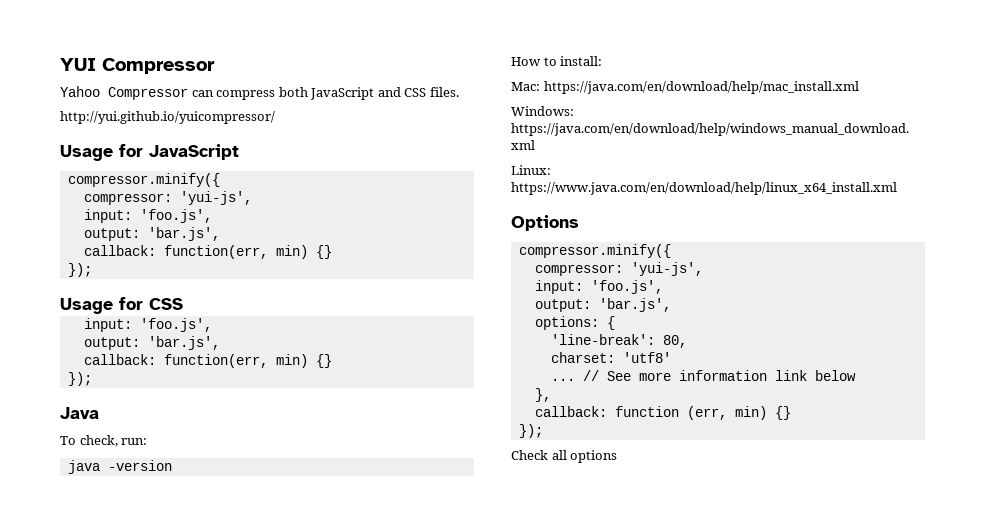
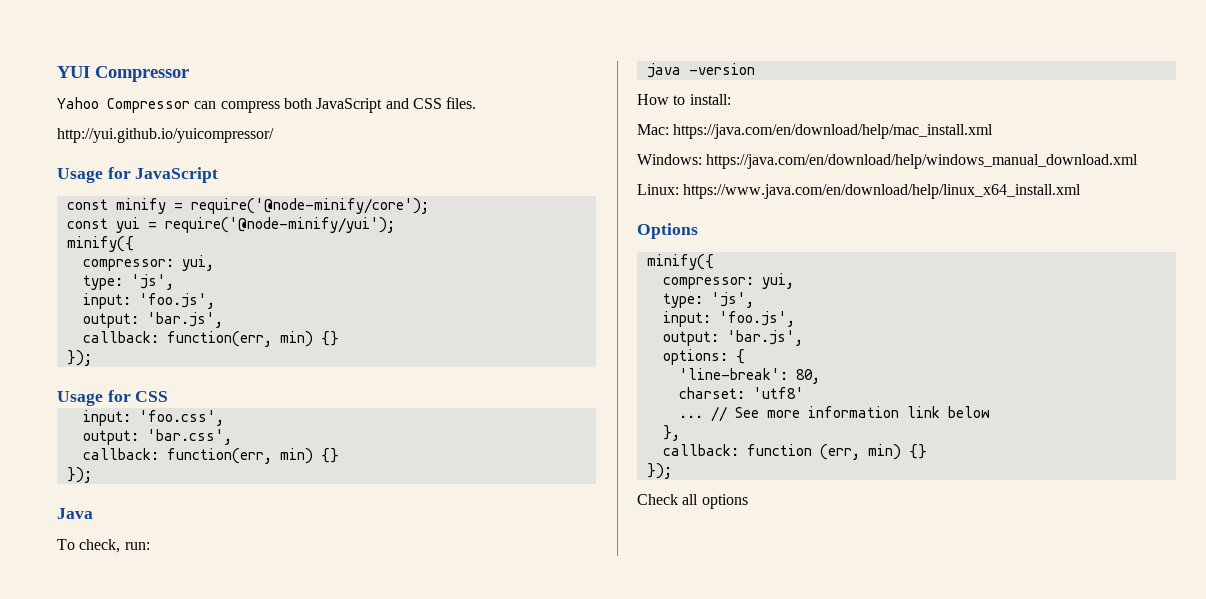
[67,173,220,187] [83,191,252,205] compressor.minify({ // compressor: 'yui-js', -> [66,198,429,214] [66,217,395,233] [66,236,134,252] [82,255,214,271] [82,274,174,290] const minify = require('@node-minify/core'); // const yui = require('@node-minify/yui'); // minify({ // compressor: yui, // type: 'js',
[139,318,212,332] [83,336,220,350] 'foo.js', // output: 'bar.js', -> [138,410,224,426] [82,429,232,445] 'foo.css', // output: 'bar.css',
[518,244,671,258] [534,262,703,276] compressor.minify({ // compressor: 'yui-js', -> [646,254,714,270] [662,273,794,289] [662,292,754,308] minify({ // compressor: yui, // type: 'js',

